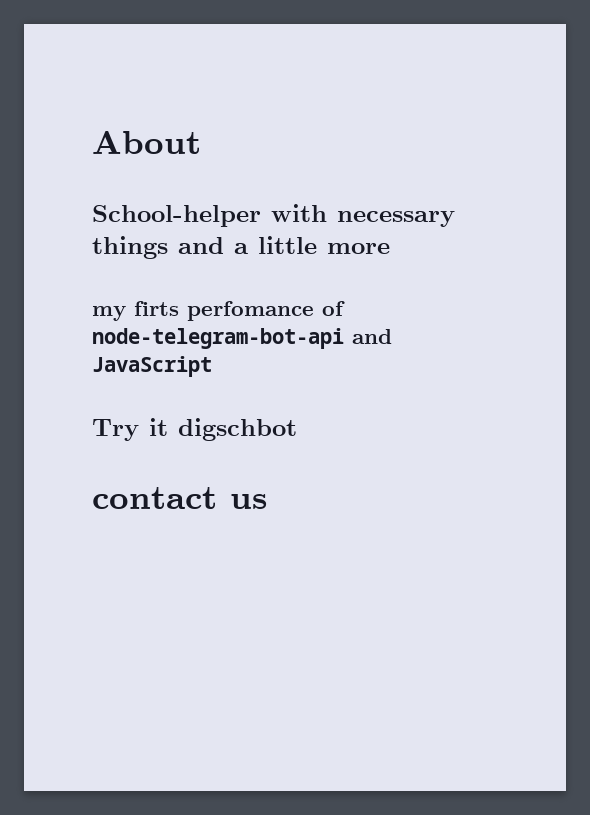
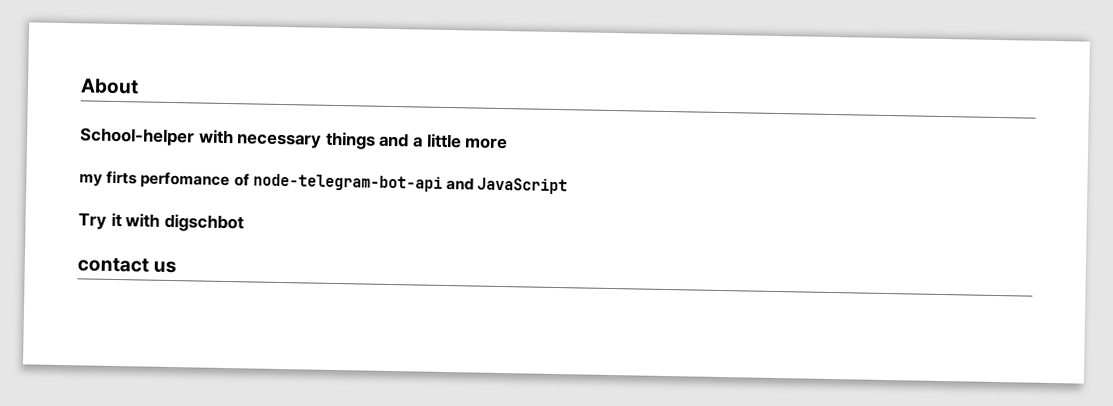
(168, 427) none -> [125,213,161,228] with

